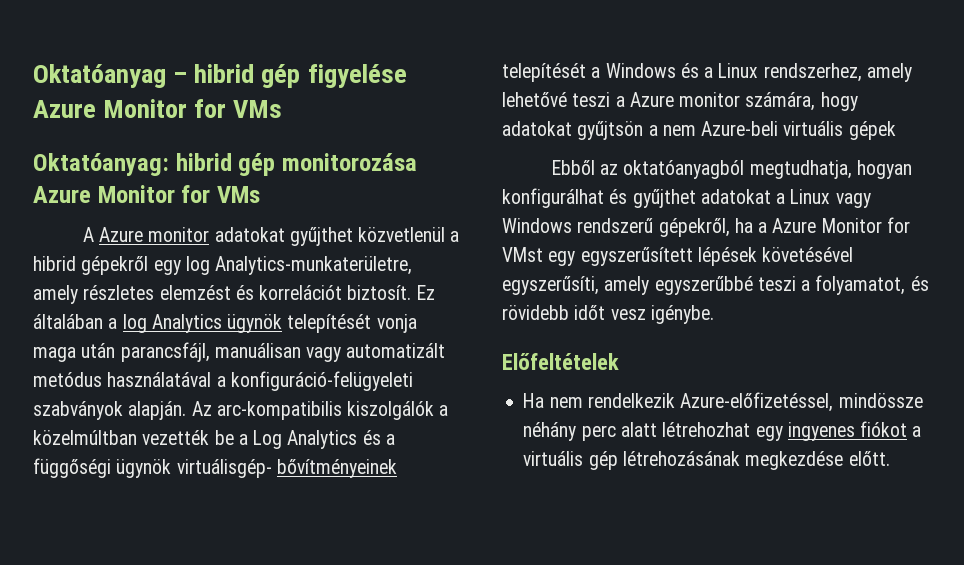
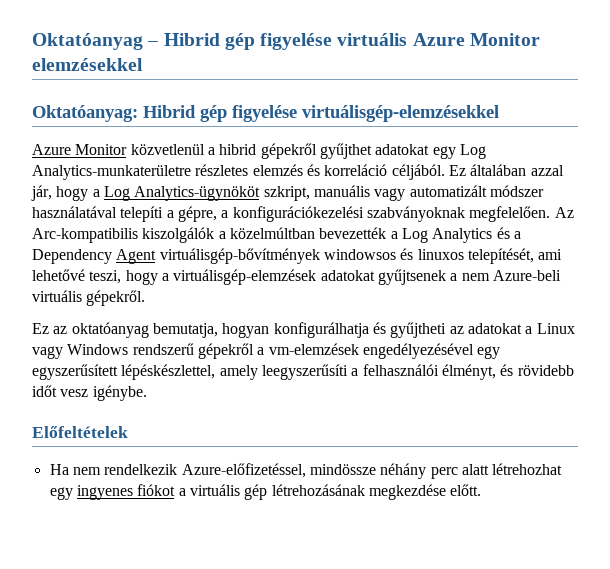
[194,64,407,88] [33,99,283,118] hibrid gép figyelése Azure Monitor for VMs -> [163,33,540,50] [32,58,143,71] Hibrid gép figyelése virtuális Azure Monitor elemzésekkel
[175,153,417,176] [33,185,260,203] [82,227,460,246] [33,256,413,275] [33,285,435,304] [33,314,417,333] [33,342,446,362] [33,371,413,391] [33,401,342,420] hibrid gép monitorozása Azure Monitor for VMs // A Azure monitor adatokat gyűjthet közvetlenül a hibrid gépekről egy log Analytics-munkaterületre, amely részletes elemzést és korrelációt biztosít. Ez általában a log Analytics ügynök telepítését vonja maga után parancsfájl, manuálisan vagy automatizált metódus használatával a konfiguráció-felügyeleti szabványok alapján. Az arc-kompatibilis -> [143,105,499,122] [32,143,486,159] [32,164,564,180] [31,185,544,201] [32,206,574,222] [32,228,138,243] Hibrid gép figyelése virtuálisgép-elemzésekkel // Azure Monitor közvetlenül a hibrid gépekről gyűjthet adatokat egy Log Analytics-munkaterületre részletes elemzés és korreláció céljából. Ez általában azzal jár, hogy a Log Analytics-ügynököt szkript, manuális vagy automatizált módszer használatával telepíti a gépre, a konfigurációkezelési szabványoknak megfelelően. Az Arc-kompatibilis
[142,430,234,445] vezették be -> [319,227,387,239] bevezették
[33,458,397,478] [502,63,912,82] [502,92,858,111] [502,121,896,140] [551,160,912,179] [502,188,696,208] függőségi ügynök virtuálisgép- bővítményeinek telepítését a Windows és a Linux rendszerhez, amely lehetővé teszi a Azure monitor számára, hogy adatokat gyűjtsön a nem Azure-beli virtuális gépek // Ebből az oktatóanyagból megtudhatja, hogyan konfigurálhat és gyűjthet -> [32,248,563,264] [32,269,561,285] [32,290,146,306] [32,322,464,338] Dependency Agent virtuálisgép-bővítmények windowsos és linuxos telepítését, ami lehetővé teszi, hogy a virtuálisgép-elemzések adatokat gyűjtsenek a nem Azure-beli virtuális gépekről. // Ez az oktatóanyag bemutatja, hogyan konfigurálhatja és gyűjtheti az
[658,217,910,237] [502,247,854,266] [502,275,906,295] gépekről, ha a Azure Monitor for VMst egy egyszerűsített lépések követésével egyszerűsíti, amely egyszerűbbé teszi a folyamatot, -> [197,343,501,359] [32,364,496,380] gépekről a vm-elemzések engedélyezésével egy egyszerűsített lépéskészlettel, amely leegyszerűsíti a felhasználói élményt,

